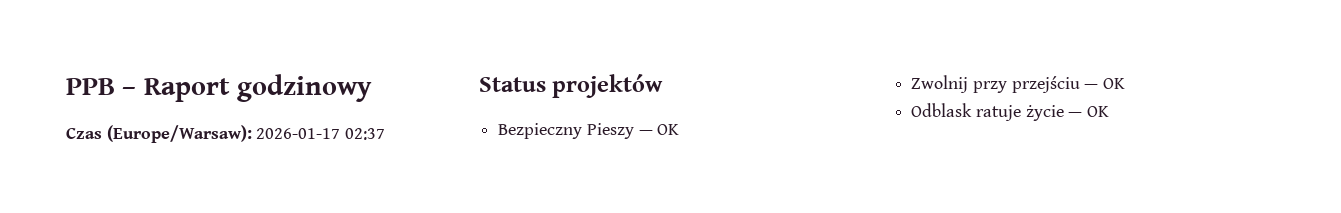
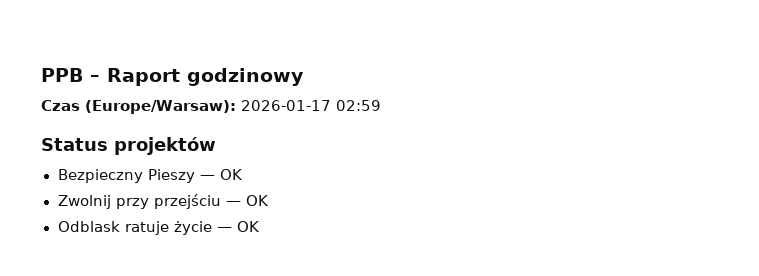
[345,128,386,140] 02:37 -> [336,100,381,111] 02:59

